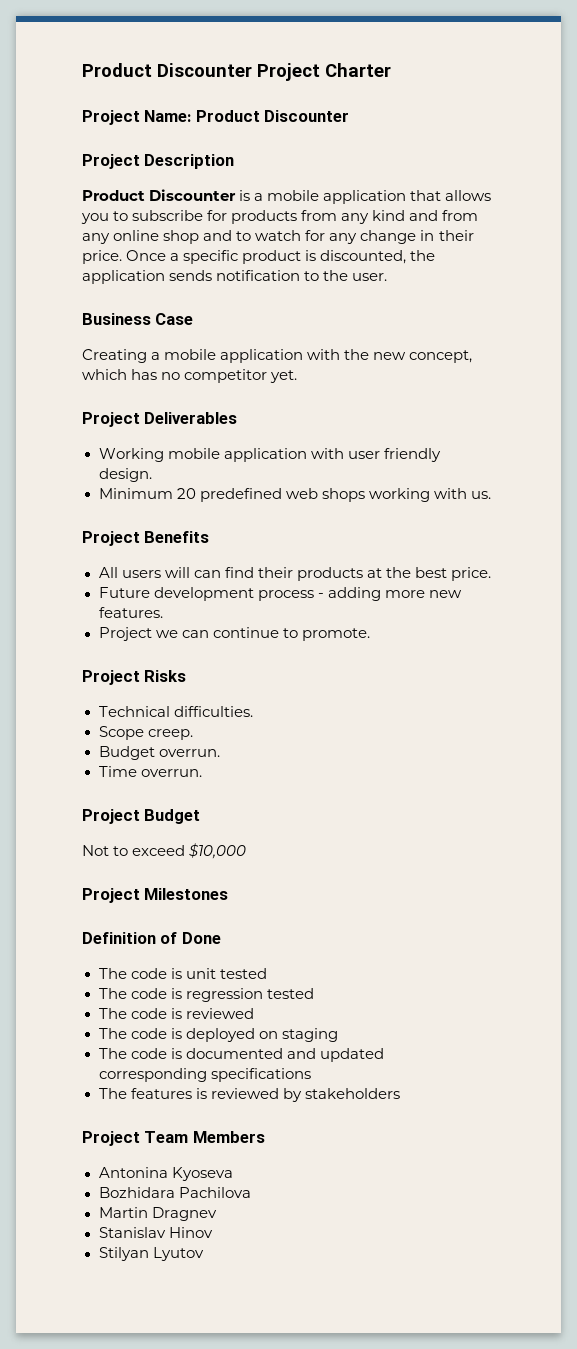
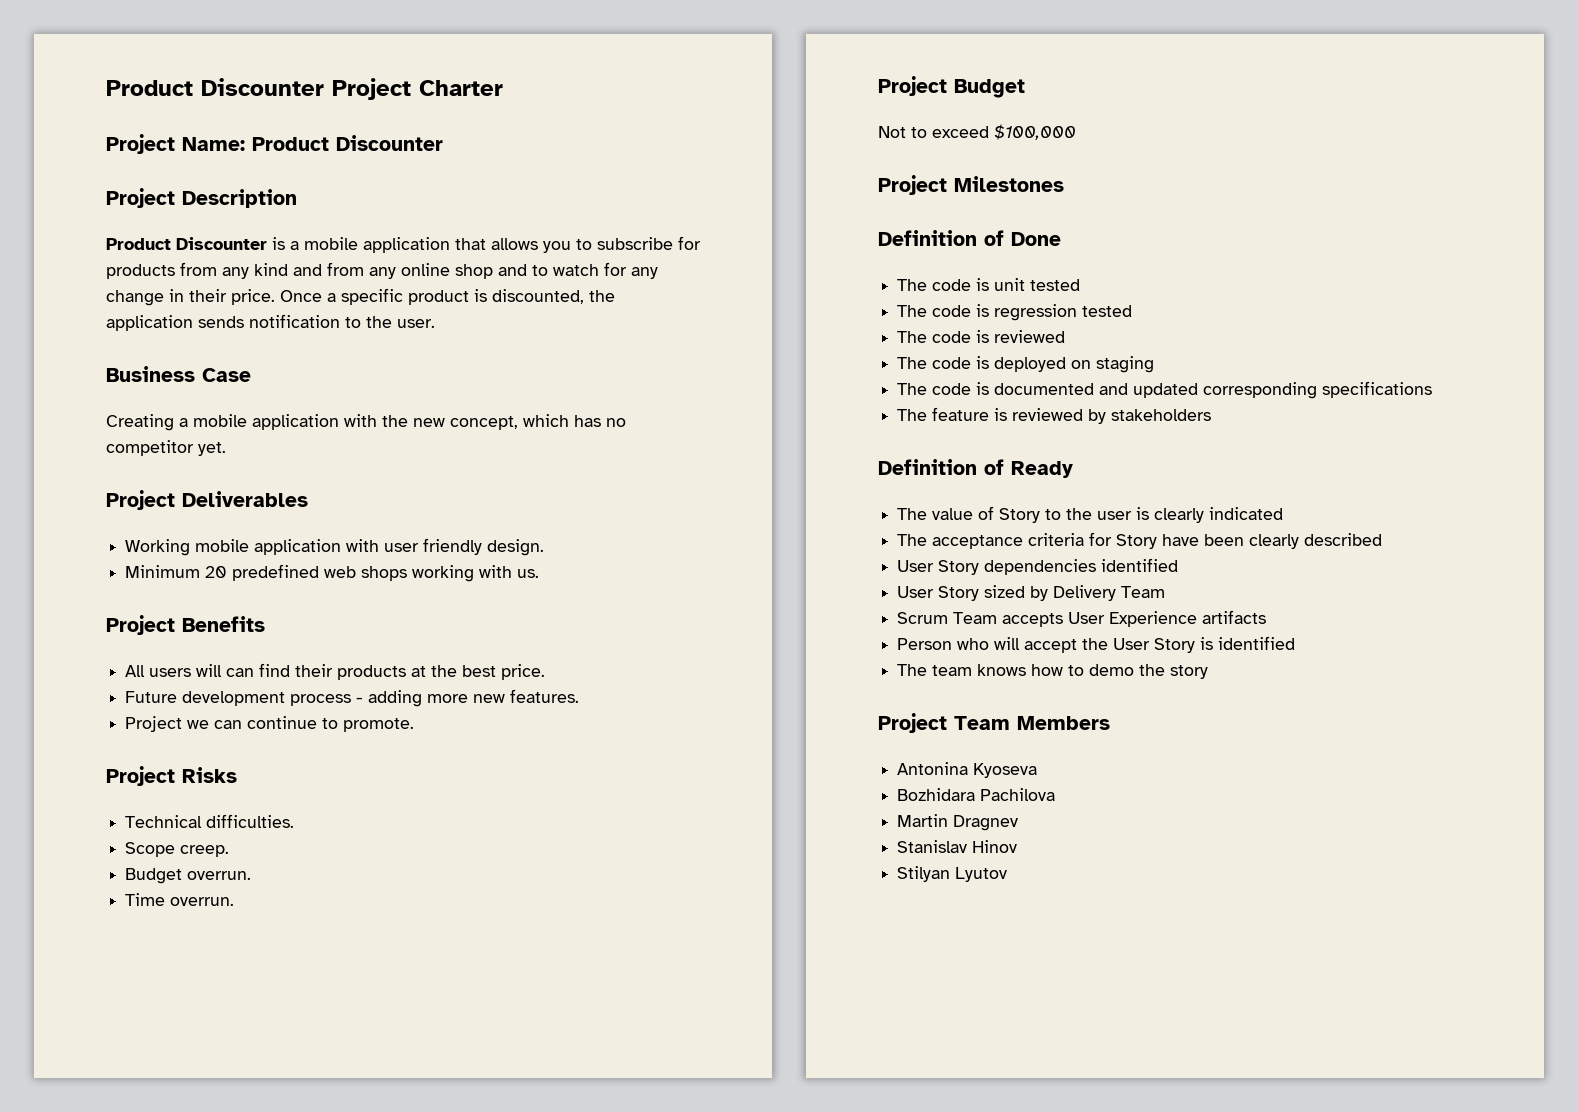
[189,843,247,859] $10,000 -> [994,124,1076,140] $100,000
[130,1088,192,1099] features -> [932,407,990,421] feature
(400, 1093) none -> [878,459,1073,478] [897,506,1284,523] [897,532,1383,549] [897,558,1179,575] [897,585,1166,601] [897,610,1267,627] [897,636,1296,653] [897,664,1209,679] // Definition of Ready // The value of Story to the user is clearly indicated // The acceptance criteria for Story have been clearly described // User Story dependencies identified // User Story sized by Delivery Team // Scrum Team accepts User Experience artifacts // Person who will accept the User Story is identified // The team knows how to demo the story

